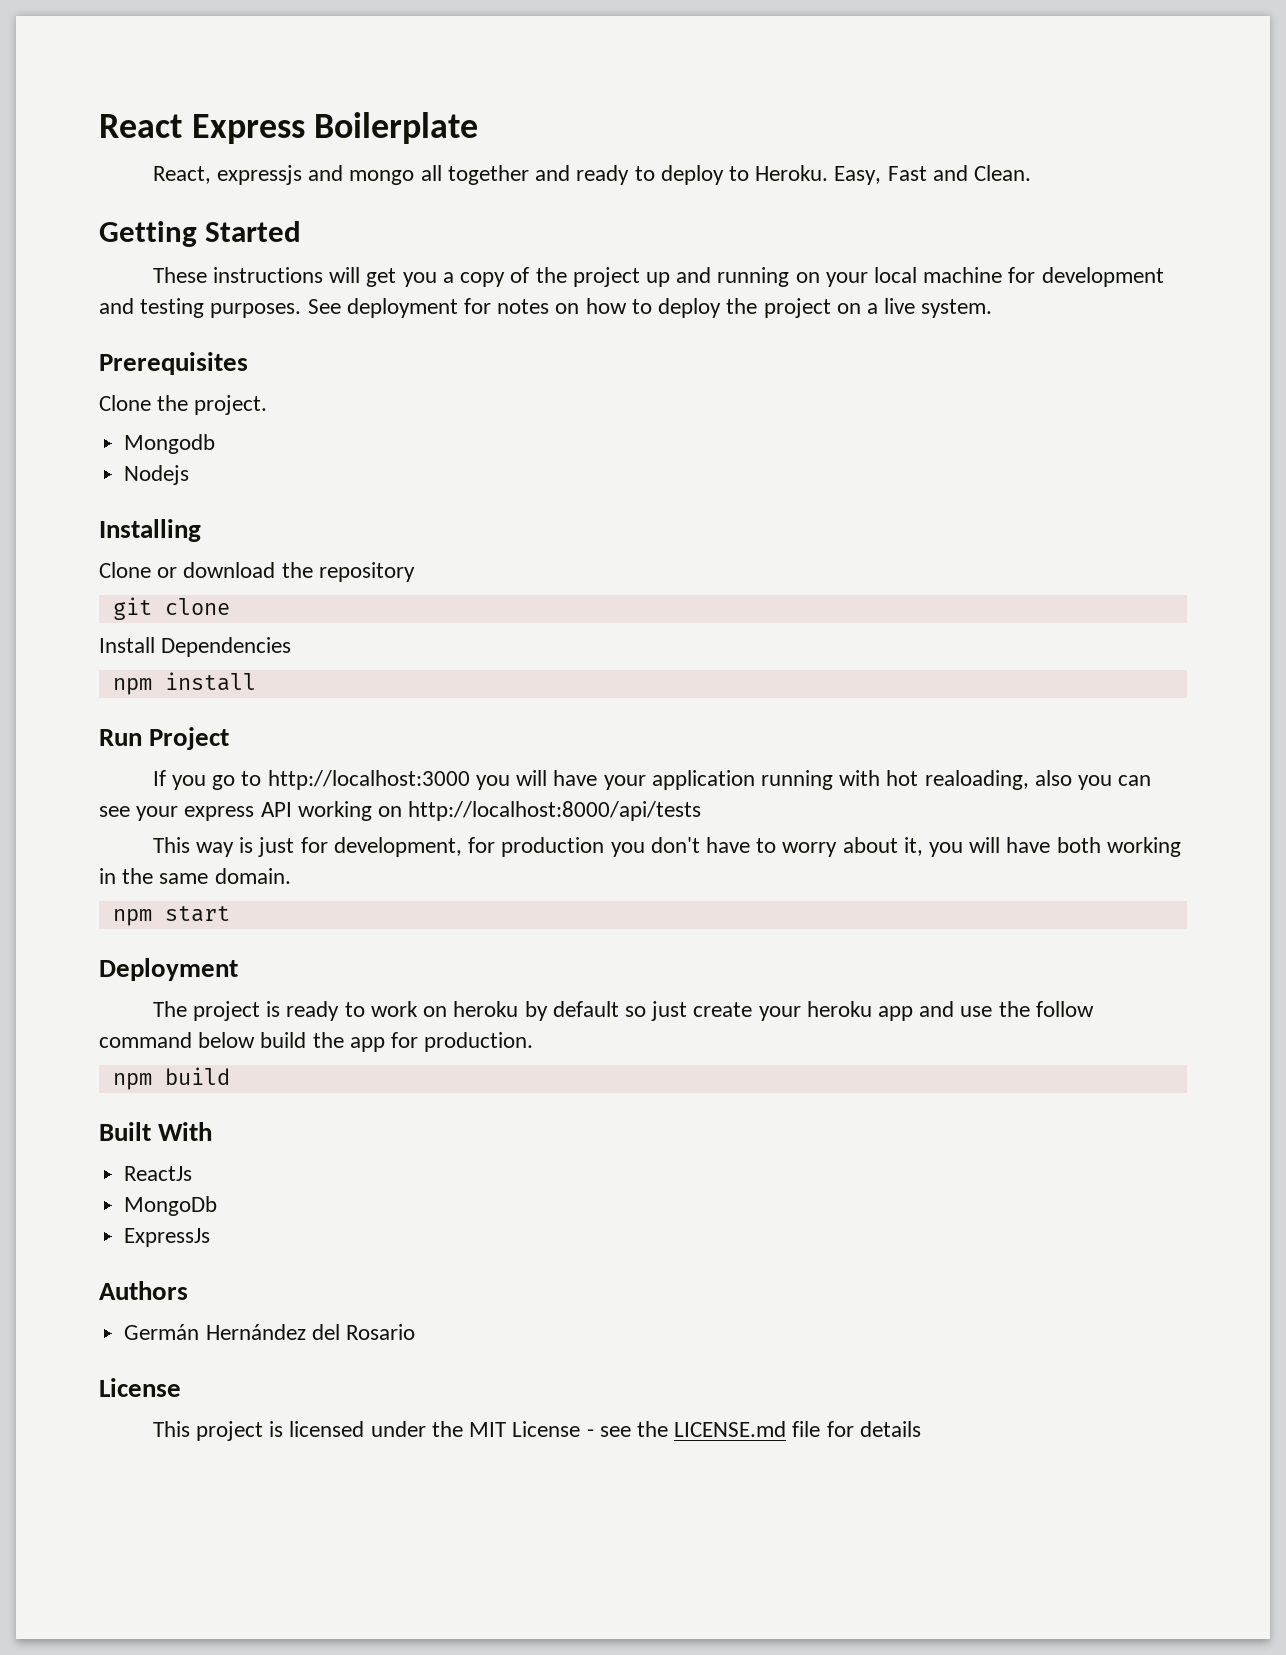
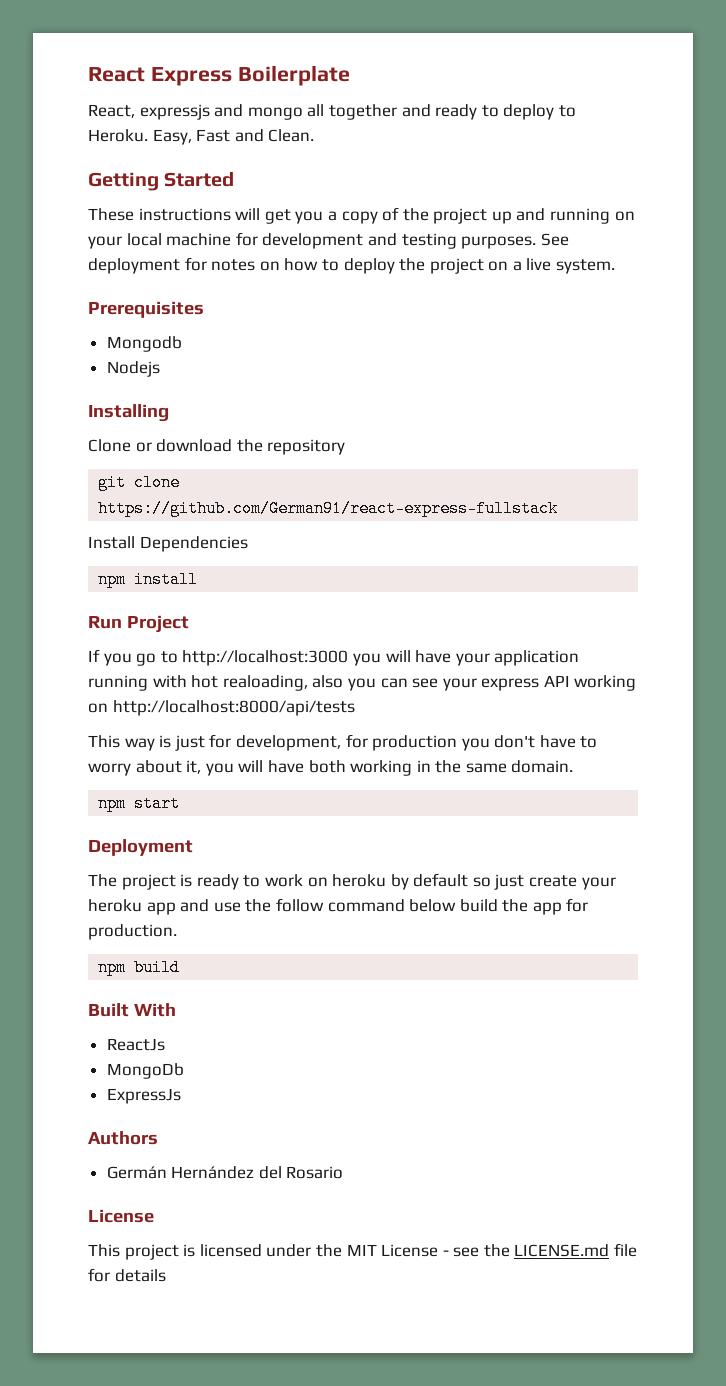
[99,395,268,415] // Clone the project. -> (204, 309) none
(230, 606) none -> [98,500,559,517] https://github.com/German91/react-express-fullstack

